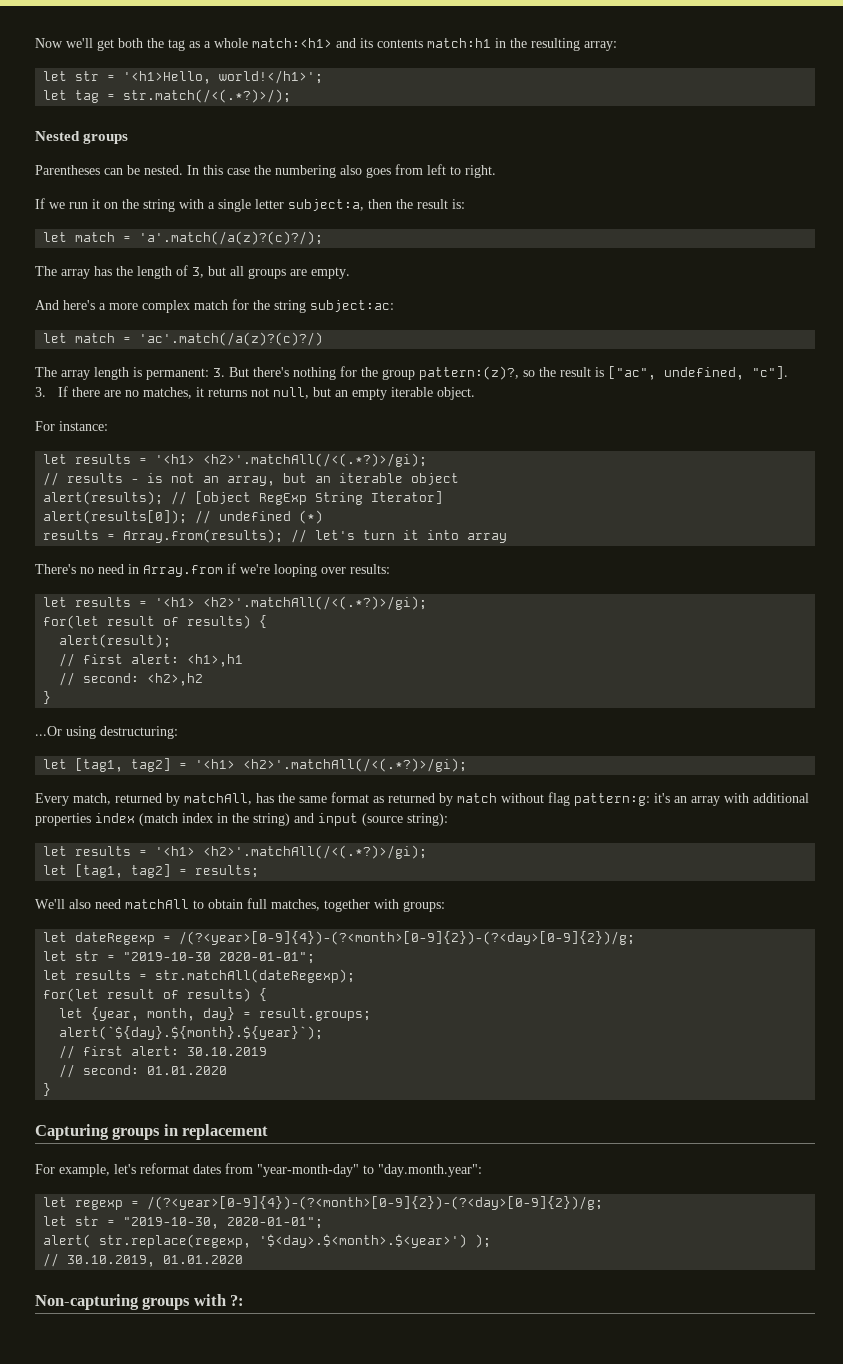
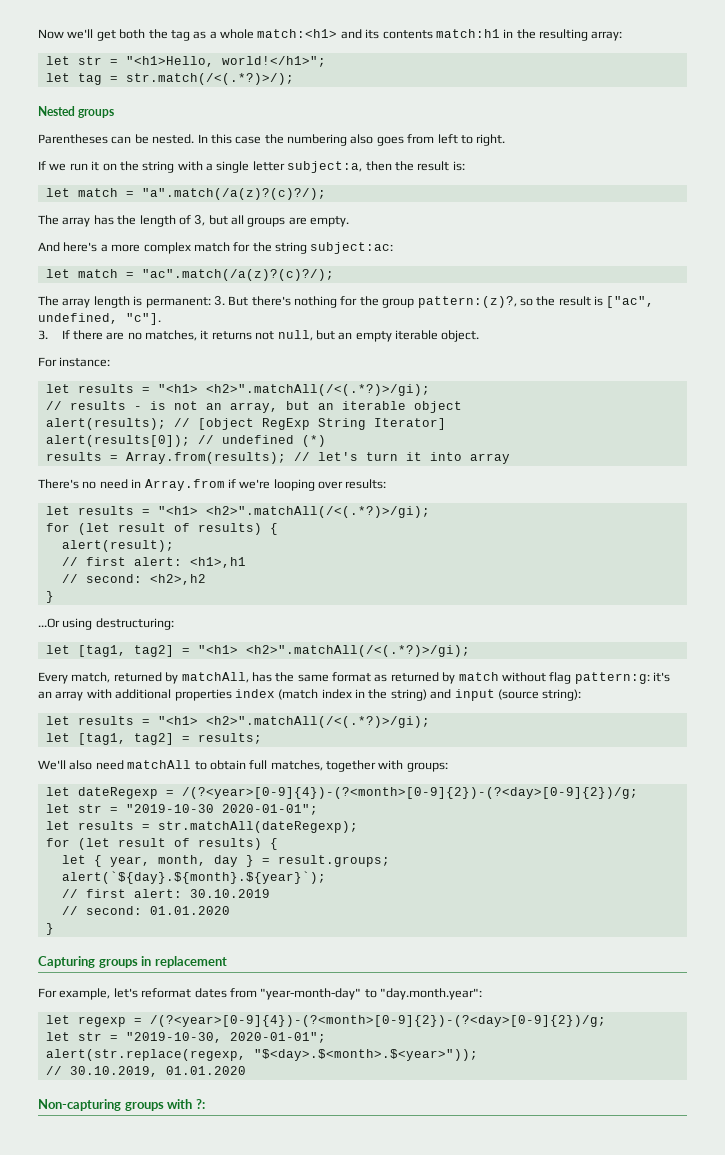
[123,70,324,84] '<h1>Hello, world!</h1>'; -> [125,56,326,67] "<h1>Hello, world!</h1>";
[139,231,324,245] 'a'.match(/a(z)?(c)?/); -> [141,188,326,200] "a".match(/a(z)?(c)?/);
[139,332,324,346] 'ac'.match(/a(z)?(c)?/) -> [141,269,334,281] "ac".match(/a(z)?(c)?/);
[155,453,428,467] '<h1> <h2>'.matchAll(/<(.*?)>/gi); -> [157,384,430,396] "<h1> <h2>".matchAll(/<(.*?)>/gi);
[155,596,428,610] [43,615,100,629] '<h1> <h2>'.matchAll(/<(.*?)>/gi); // for(let -> [157,506,430,518] [45,523,110,535] "<h1> <h2>".matchAll(/<(.*?)>/gi); // for (let
[195,758,468,772] '<h1> <h2>'.matchAll(/<(.*?)>/gi); -> [197,645,470,657] "<h1> <h2>".matchAll(/<(.*?)>/gi);
[155,845,428,859] '<h1> <h2>'.matchAll(/<(.*?)>/gi); -> [157,716,430,728] "<h1> <h2>".matchAll(/<(.*?)>/gi);
[43,988,100,1002] for(let -> [45,838,110,850] for (let
[91,1007,236,1021] {year, month, day} -> [93,855,254,867] { year, month, day }
[43,1234,492,1248] alert( str.replace(regexp, '$<day>.$<month>.$<year>') ); -> [45,1049,478,1061] alert(str.replace(regexp, "$<day>.$<month>.$<year>"));

